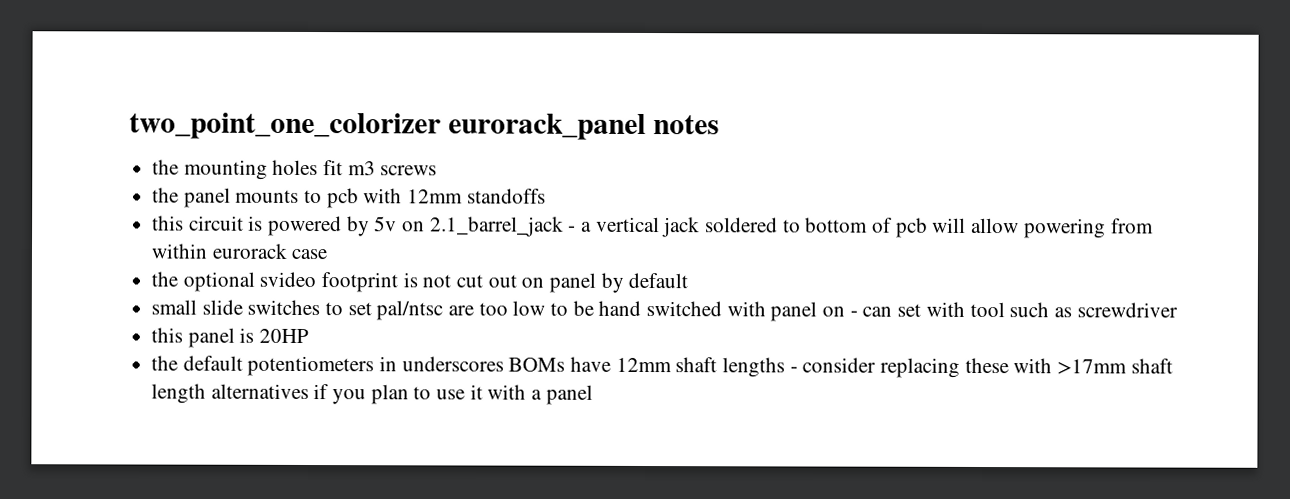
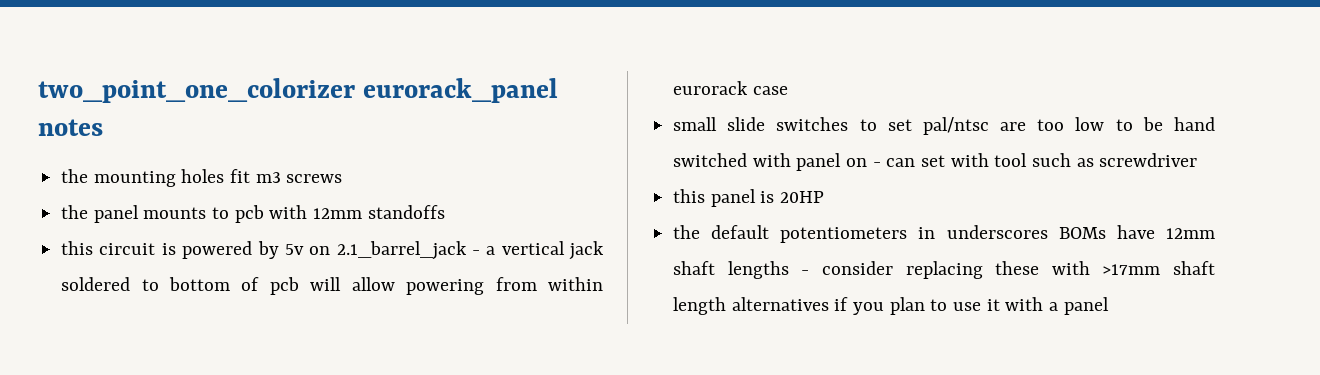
[151,271,689,293] // the optional svideo footprint is not cut out on panel by default -> (788, 90) none

